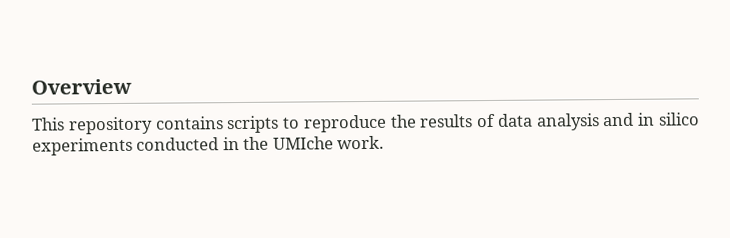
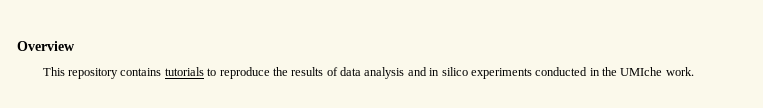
[226,115,280,134] scripts -> [164,67,204,76] tutorials

